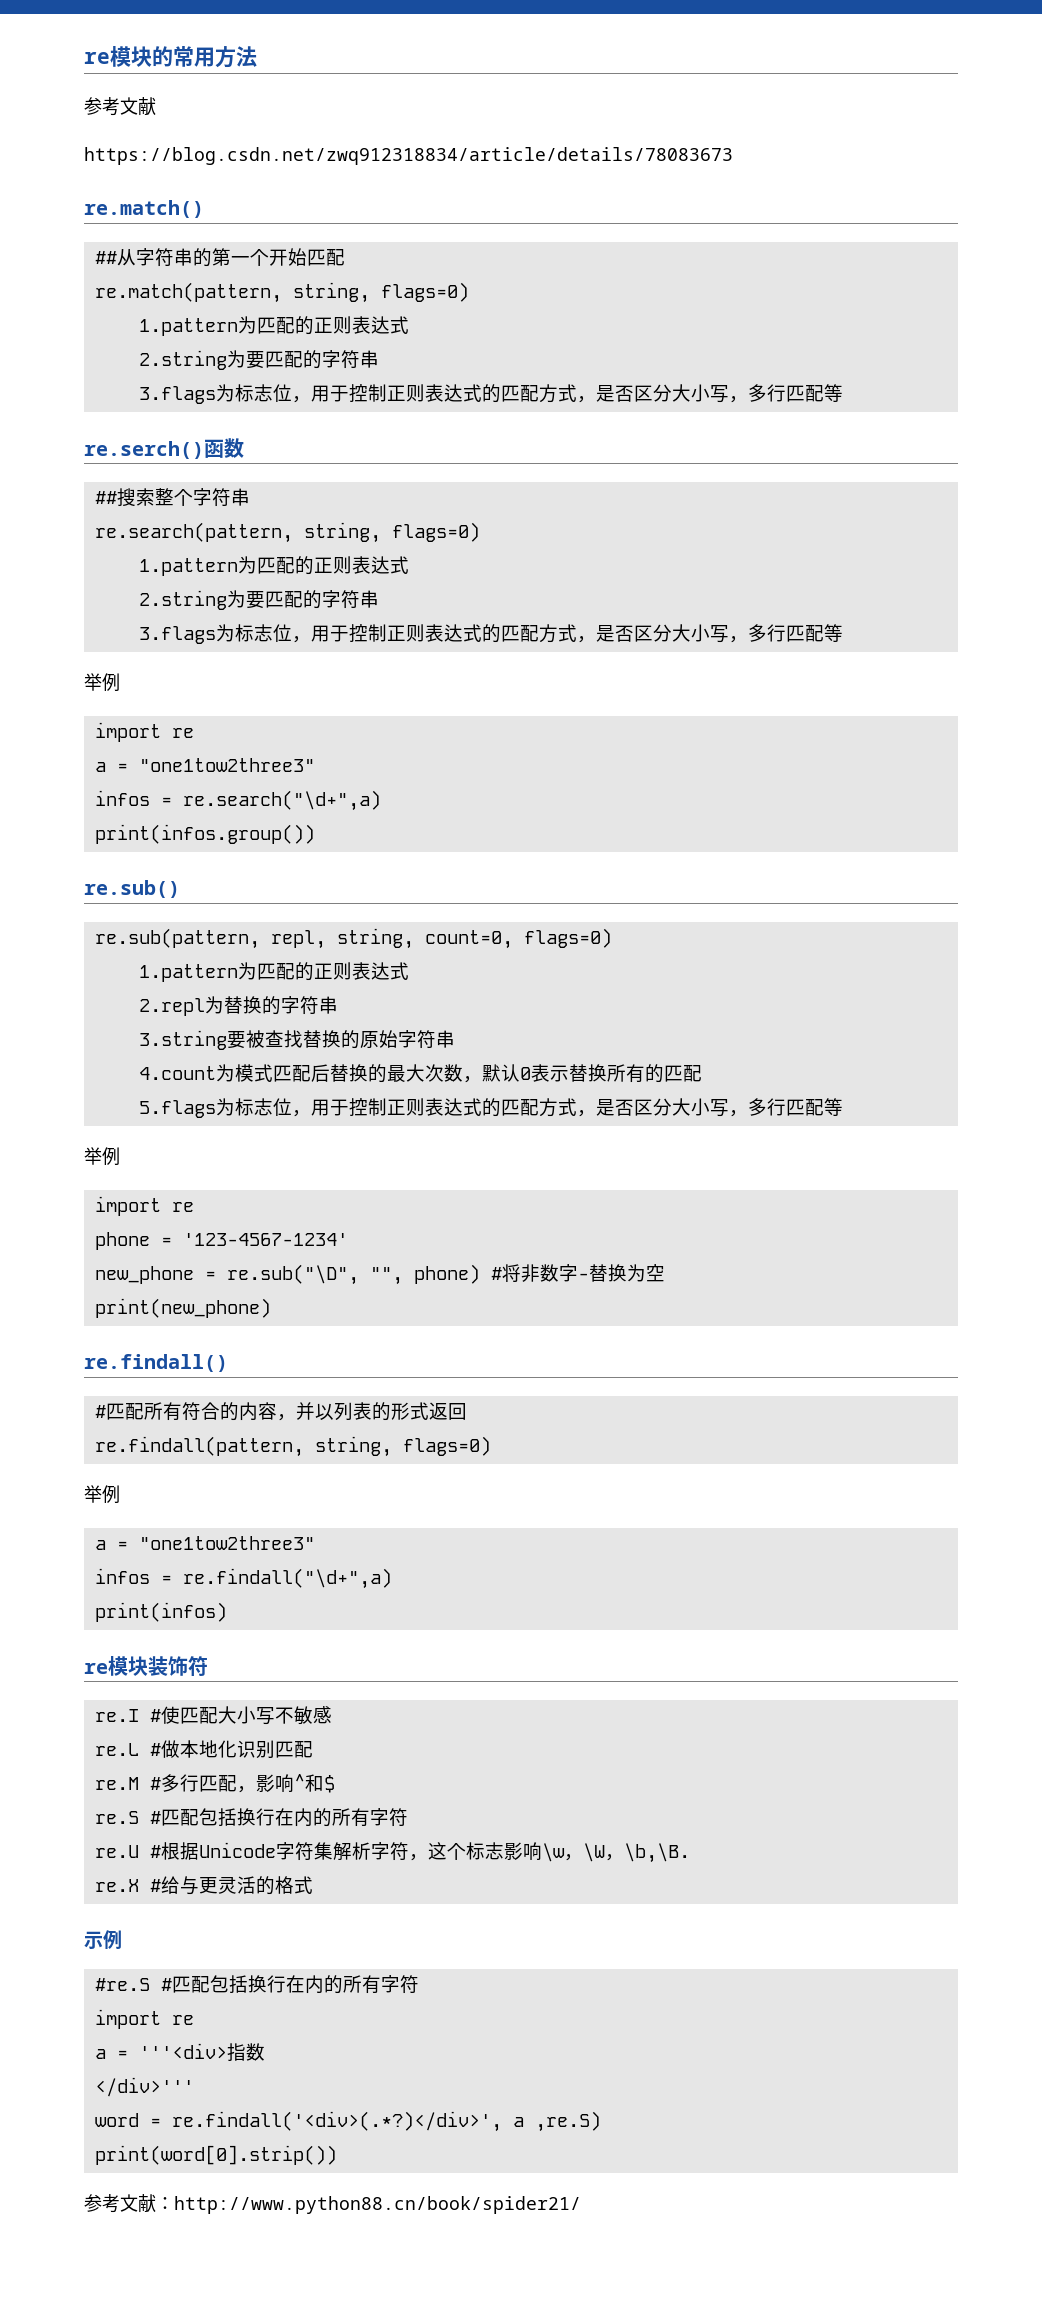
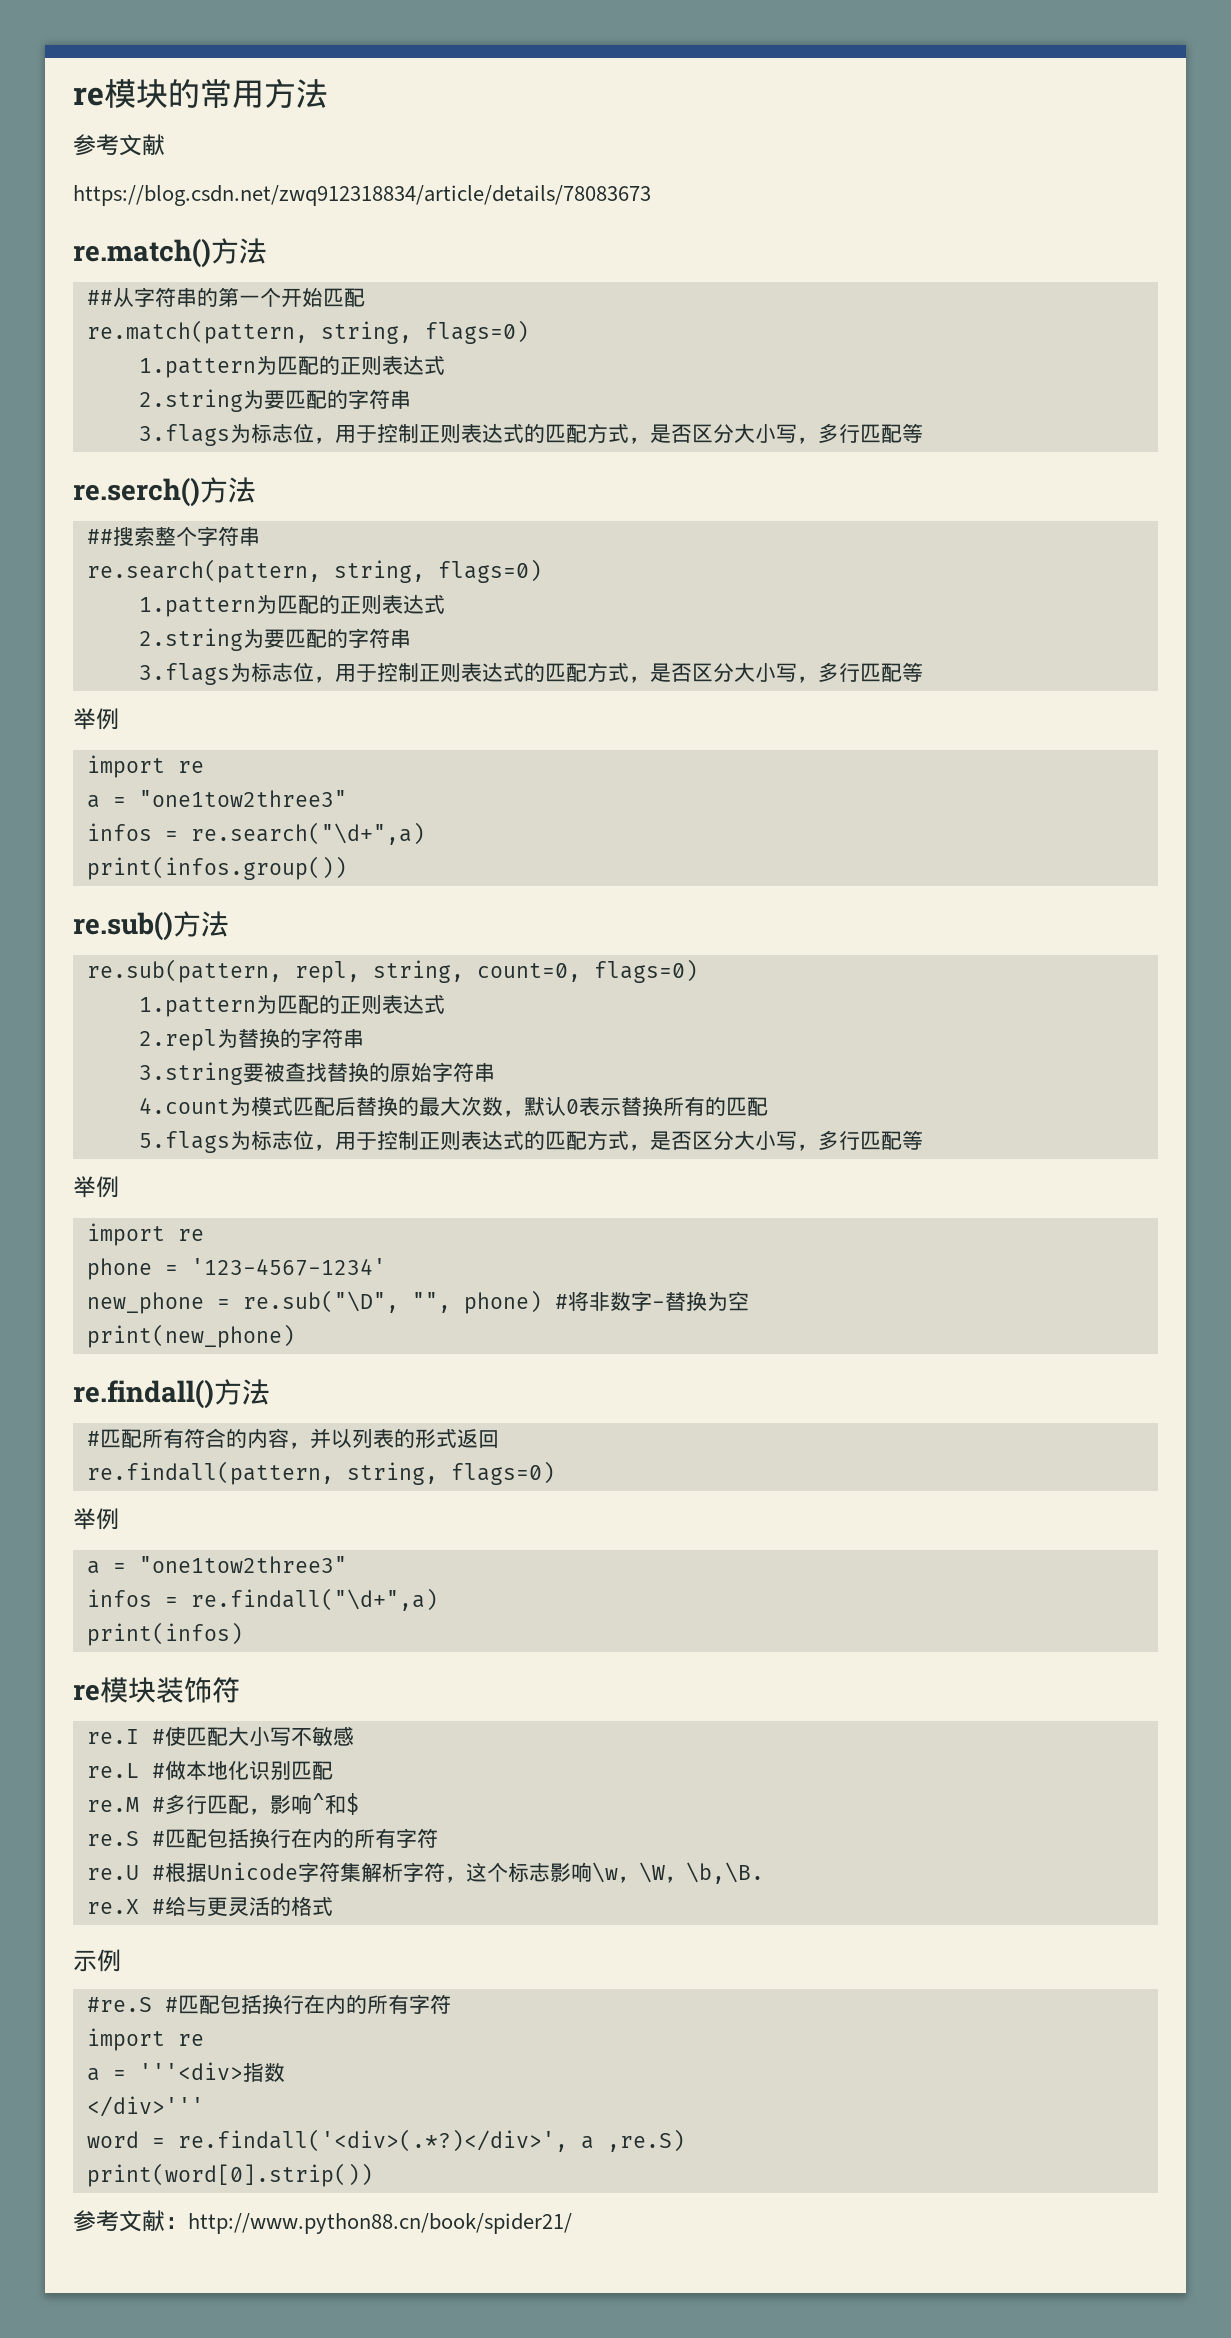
(204, 209) none -> [211,238,267,264] 方法
[204,438,244,458] 函数 -> [200,477,256,503] 方法
(180, 889) none -> [173,911,229,937] 方法
(228, 1363) none -> [214,1379,270,1405] 方法

